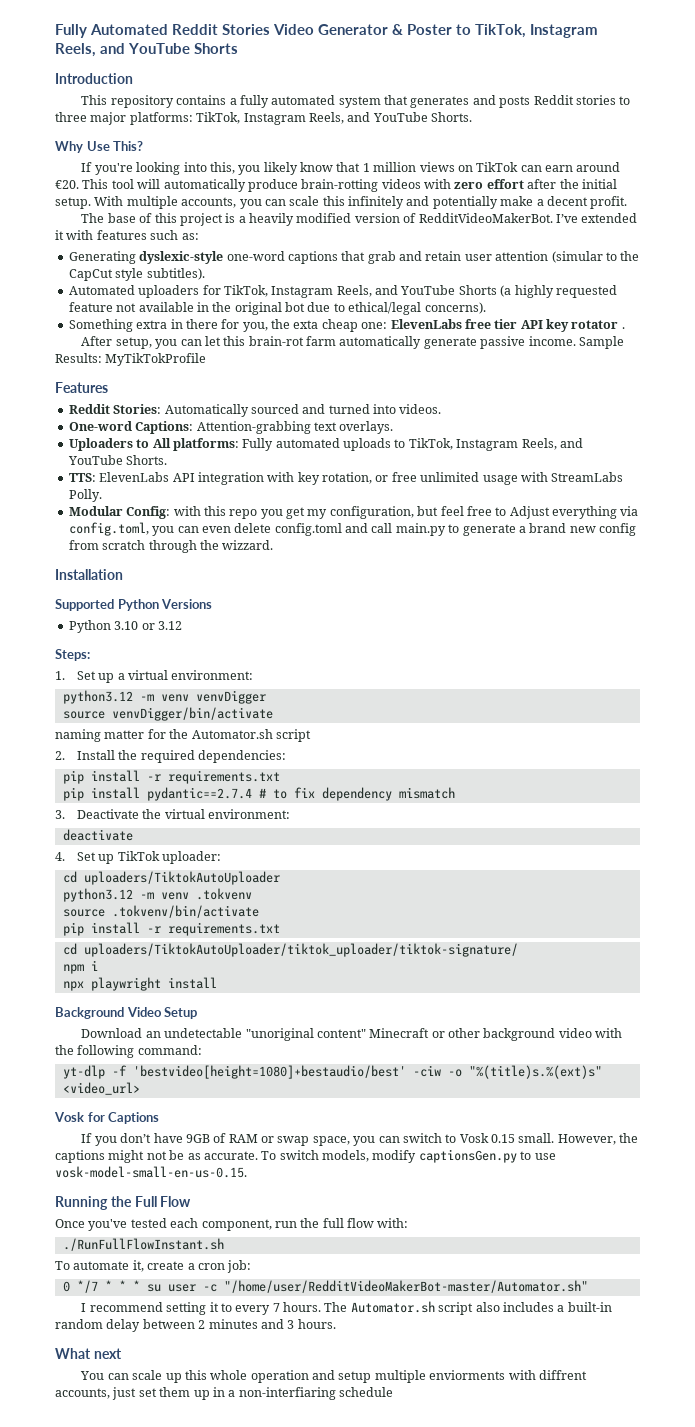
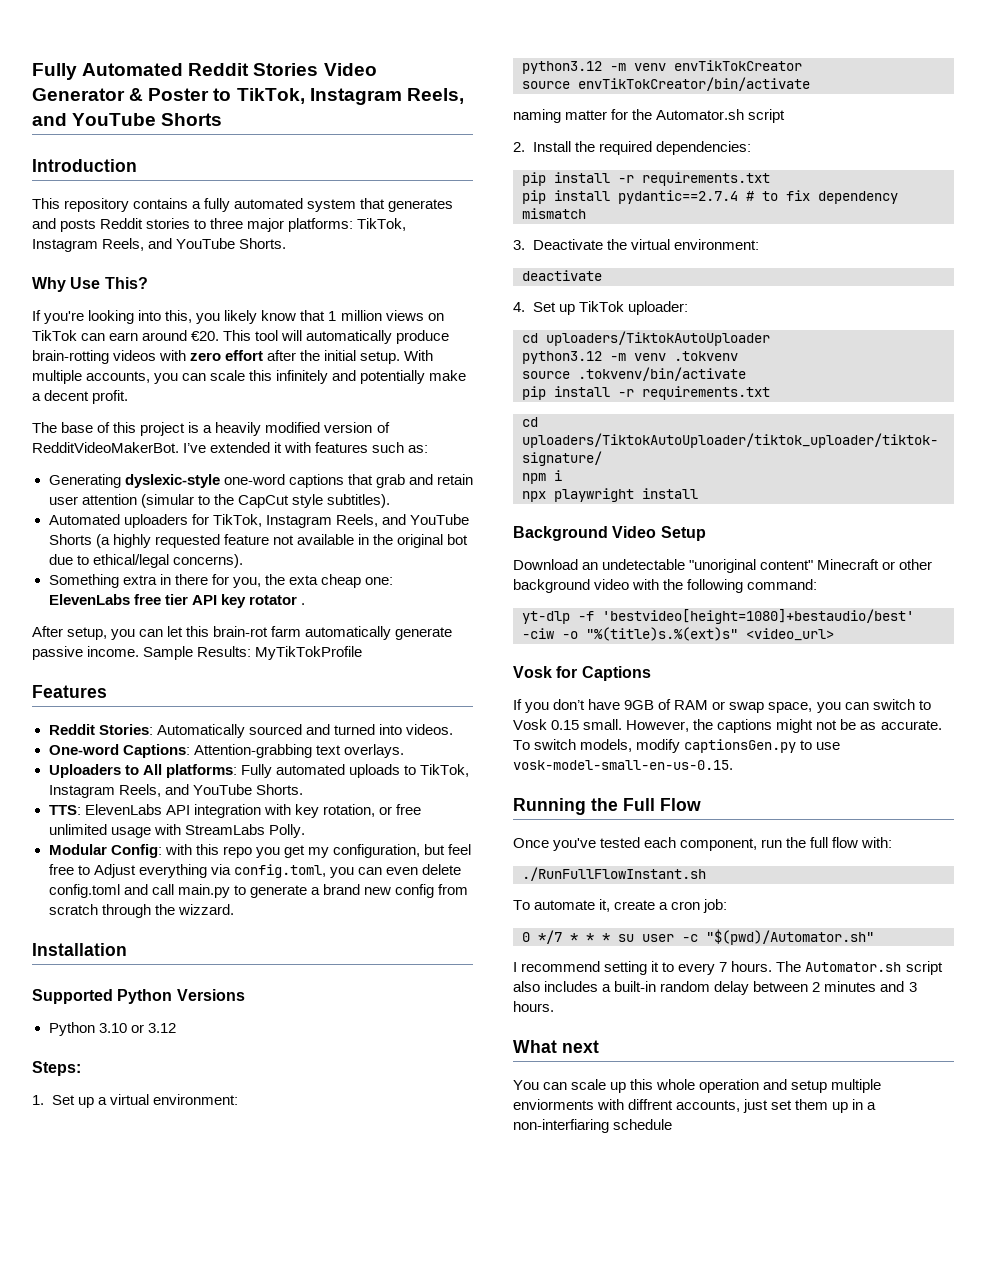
[195,690,266,704] [62,707,273,721] venvDigger // source venvDigger/bin/activate -> [674,60,802,71] [522,77,810,91] envTikTokCreator // source envTikTokCreator/bin/activate
[223,1280,588,1293] "/home/user/RedditVideoMakerBot-master/Automator.sh" -> [706,929,874,945] "$(pwd)/Automator.sh"

